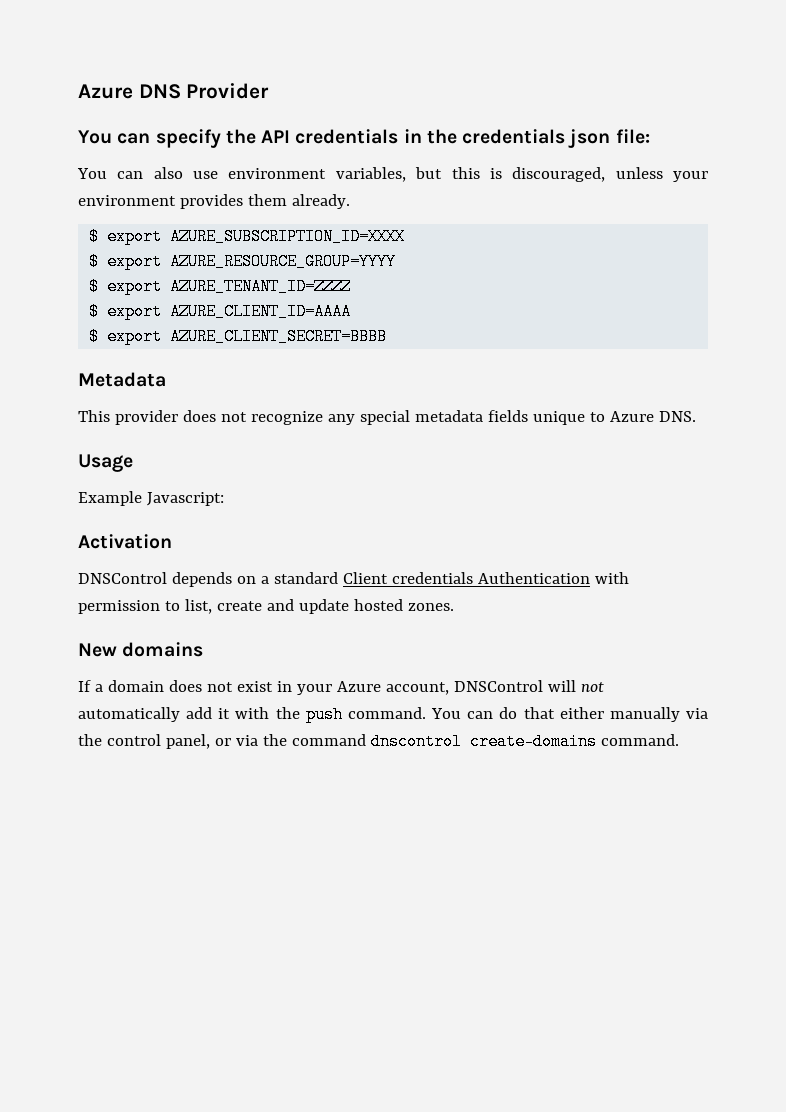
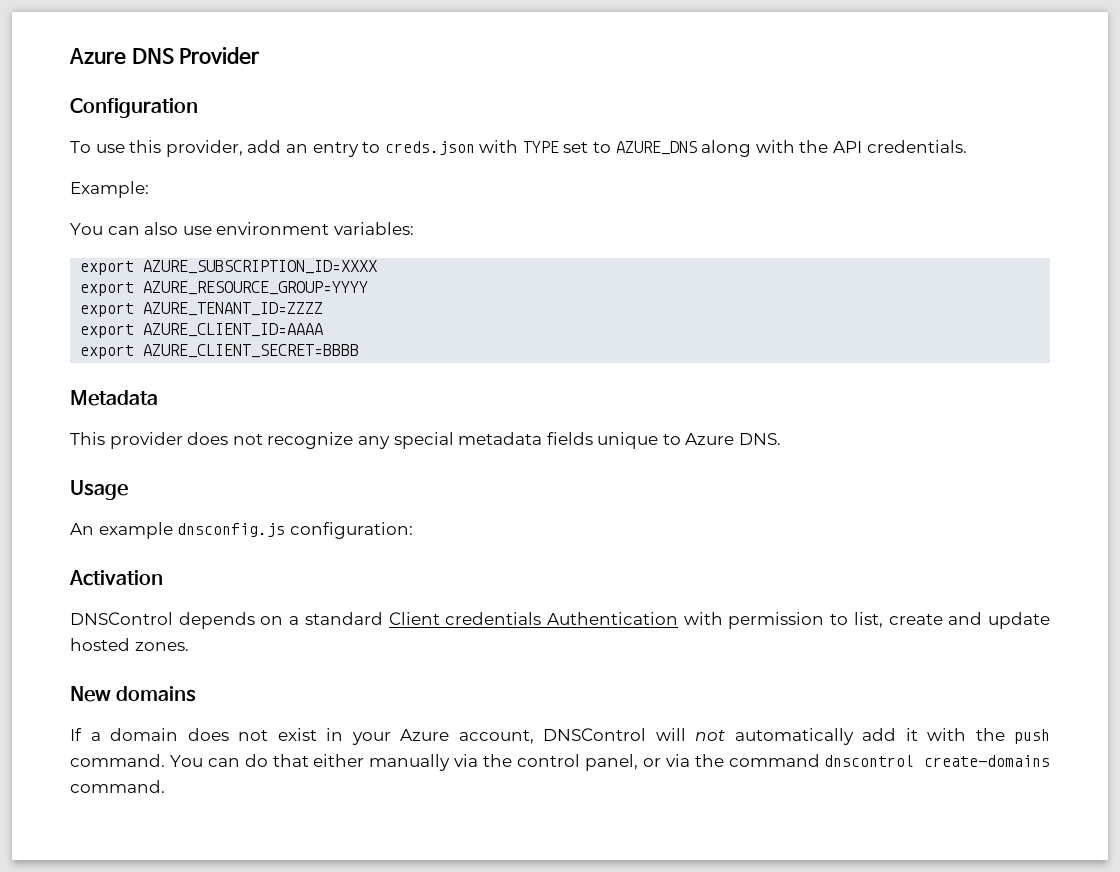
[78,129,650,148] You can specify the API credentials in the credentials json file: -> [70,98,198,118] [70,140,967,157] [70,181,149,198] Configuration // To use this provider, add an entry to creds.json with TYPE set to AZURE_DNS along with the API credentials. // Example:
[335,167,708,182] [78,194,350,209] [89,228,100,245] variables, but this is discouraged, unless your environment provides them already. // $ -> [333,222,414,235] variables: //
[89,253,100,270] $ -> (378, 267) none
[89,278,100,295] $ -> (369, 288) none
[89,303,100,320] $ -> (324, 309) none
[89,328,100,345] $ -> (324, 330) none
[78,491,224,506] Example Javascript: -> [70,522,413,539] An example dnsconfig.js configuration:

